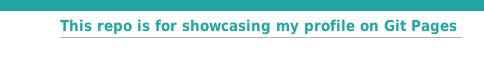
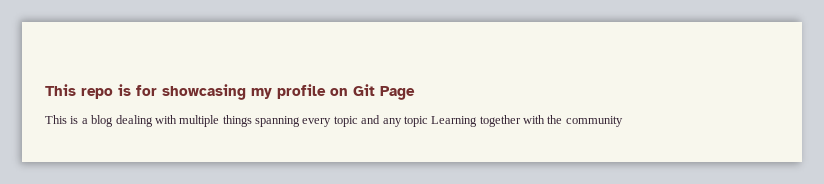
[411,20,457,35] Pages -> [380,86,415,100] [45,115,623,127] Page // This is a blog dealing with multiple things spanning every topic and any topic Learning together with the community

